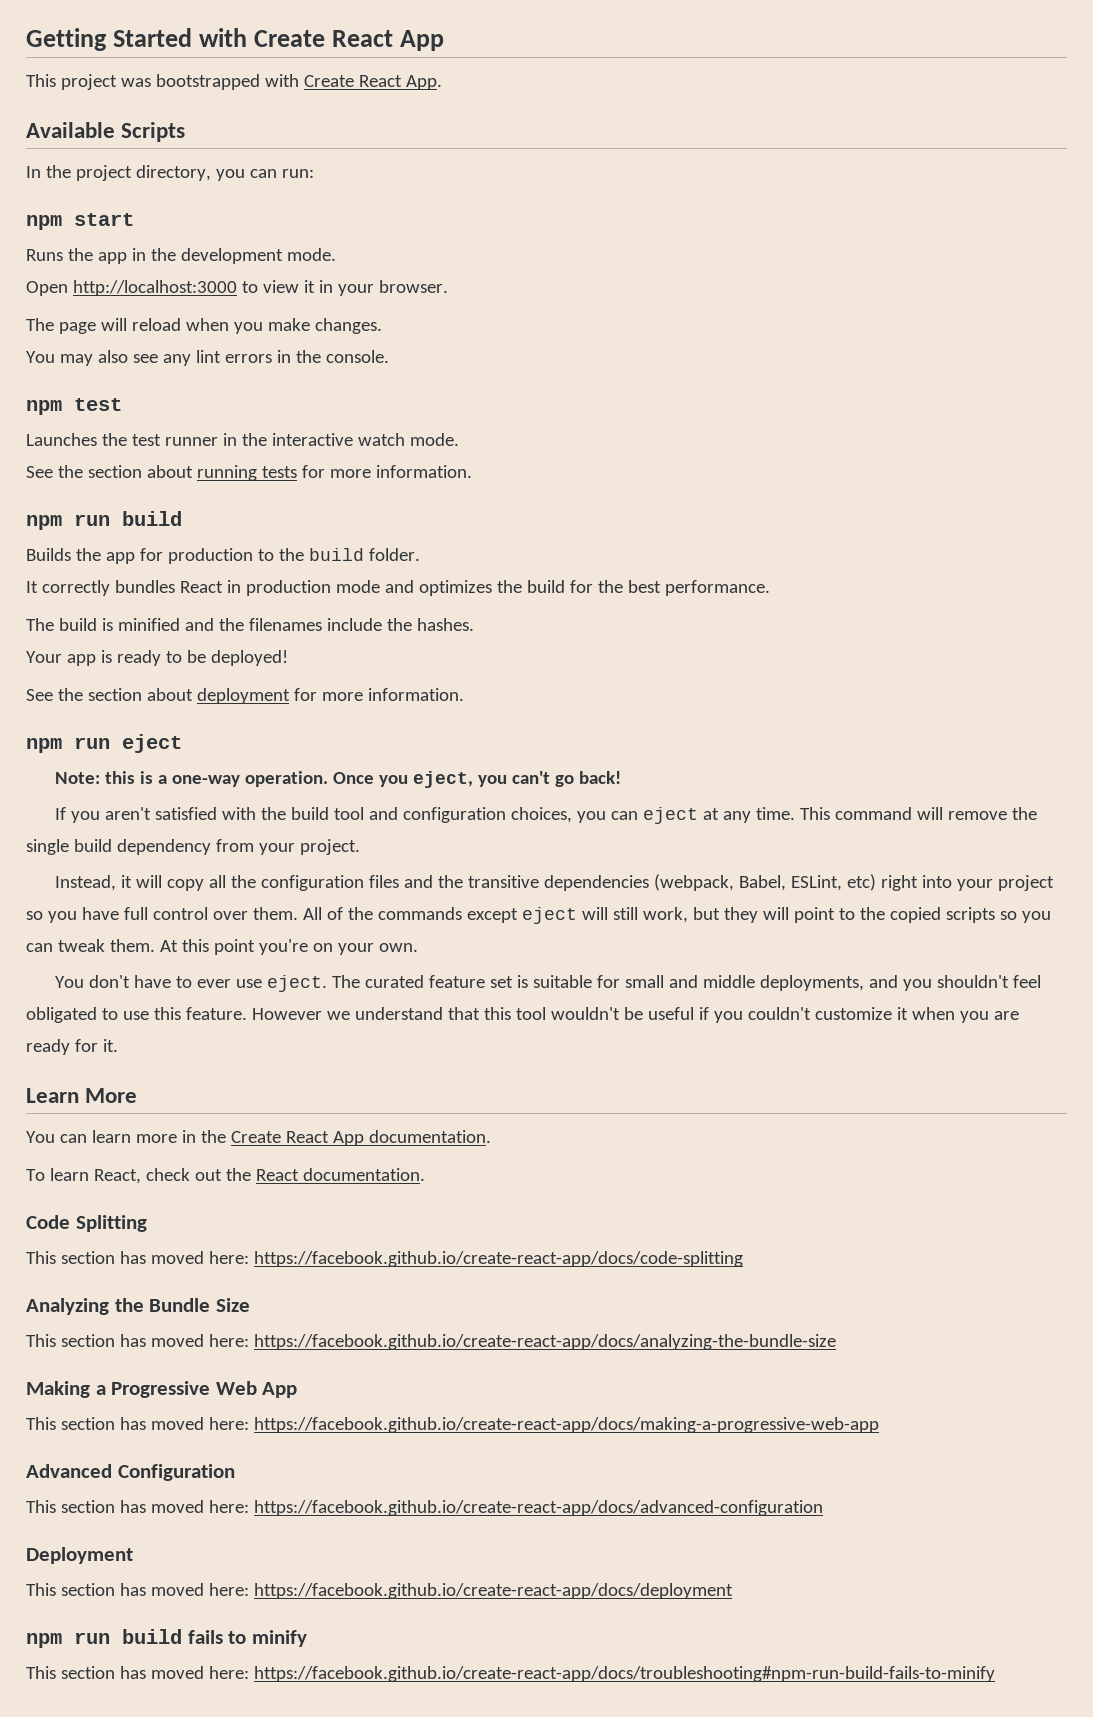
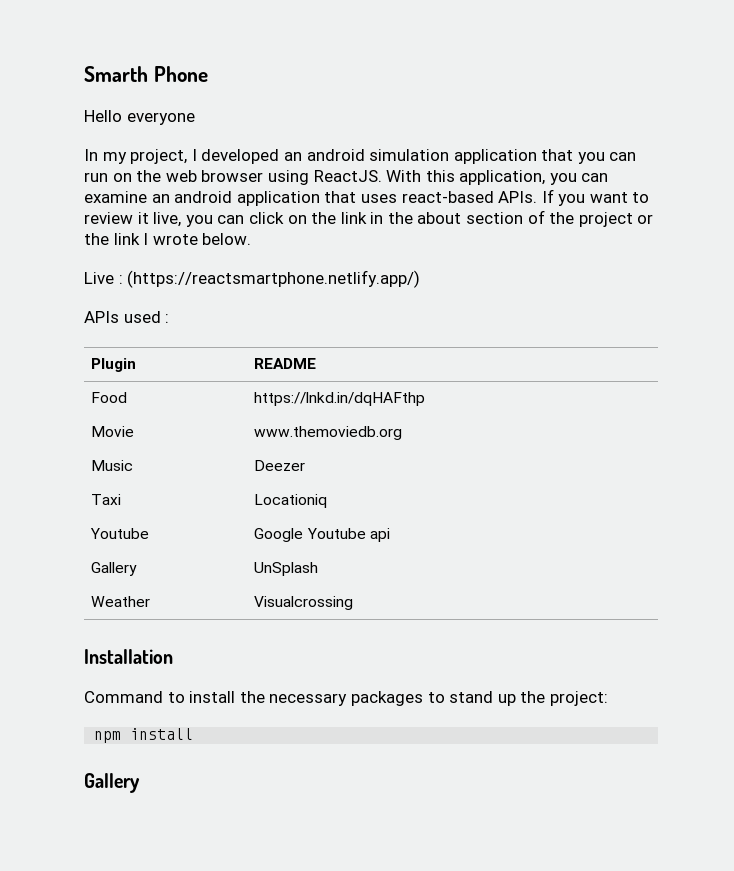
[26,28,445,51] [26,74,442,90] [26,122,186,142] [26,165,314,181] [26,213,134,230] [26,248,336,264] [26,280,448,296] [26,318,382,334] [26,350,389,366] [26,398,122,415] [26,433,459,446] [26,465,472,481] [26,511,182,530] [26,548,420,564] [26,580,770,596] [26,618,474,631] [26,650,288,666] [26,688,464,704] [26,734,182,753] [55,771,622,788] [55,807,1038,824] [26,839,360,855] [55,874,1055,891] [26,907,1051,924] [26,939,418,955] [55,975,1042,992] [26,1007,1019,1023] [26,1039,118,1055] [26,1088,138,1103] [26,1130,491,1146] [26,1168,425,1184] [26,1215,147,1232] [26,1251,743,1267] [26,1298,250,1315] [26,1334,836,1350] [26,1381,298,1398] [26,1417,879,1433] [26,1464,235,1481] [26,1500,823,1516] [26,1547,133,1564] [26,1583,733,1599] [26,1629,307,1648] [26,1666,995,1682] Getting Started with Create React App // This project was bootstrapped with Create React App. // Available Scripts // In the project directory, you can run: // npm start // Runs the app in the development mode. // Open http://localhost:3000 to view it in your browser. // The page will reload when you make changes. // You may also see any lint errors in the console. // npm test // Launches the test runner in the interactive watch mode. // See the section about running tests for more information. // npm run build // Builds the app for production to the build folder. // It correctly bundles React in production mode and optimizes the build for the best performance. // The build is minified and the filenames include the hashes. // Your app is ready to be deployed! // See the section about deployment for more information. // npm run eject // Note: this is a one-way operation. Once you eject, you can't go back! // If you aren't satisfied with the build tool and configuration choices, you can eject at any time. This command will remove the single build dependency from your project. // Instead, it will copy all the configuration files and the transitive dependencies (webpack, Babel, ESLint, etc) right into your project so you have full control over them. All of the commands except eject will still work, but they will point to the copied scripts so you can tweak them. At this point you're on your own. // You don't have to ever use eject. The curated feature set is suitable for small and middle deployments, and you shouldn't feel obligated to use this feature. However we understand that this tool wouldn't be useful if you couldn't customize it when you are ready for it. // Learn More // You can learn more in the Create React App documentation. // To learn React, check out the React documentation. // Code Splitting // This section has moved here: https://facebook.github.io/create-react-app/docs/code-splitting // Analyzing the Bundle Size // This section has moved here: https://facebook.github.io/create-react-app/docs/analyzing-the-bundle-size // Making a Progressive Web App // This section has moved here: https://facebook.github.io/create-react-app/docs/making-a-progressive-web-app // Advanced Configuration // This section has moved here: https://facebook.github.io/create-react-app/docs/advanced-configuration // Deployment // This section has moved here: https://facebook.github.io/create-react-app/docs/deployment // npm run build fails to minify // This section has moved here: https://facebook.github.io/create-react-app/docs/troubleshooting#npm-run-build-fails-to-minify -> [84,66,208,82] [84,110,195,125] [84,149,637,164] [84,170,609,185] [84,189,650,206] [84,210,654,227] [84,233,252,245] [84,270,421,288] [84,311,170,323] [91,358,137,372] [254,358,317,369] [91,392,128,403] [254,392,426,406] [91,426,135,437] [254,426,403,440] [91,460,134,471] [254,460,306,471] [91,494,122,505] [254,494,328,508] [90,528,150,539] [254,528,390,542] [91,562,138,576] [254,562,319,576] [91,596,151,607] [254,596,354,610] [84,649,173,664] [84,691,608,706] [94,728,194,743] [84,773,140,793] Smarth Phone // Hello everyone // In my project, I developed an android simulation application that you can run on the web browser using ReactJS. With this application, you can examine an android application that uses react-based APIs. If you want to review it live, you can click on the link in the about section of the project or the link I wrote below. // Live : (https://reactsmartphone.netlify.app/) // APIs used : // Plugin | README // Food | https://lnkd.in/dqHAFthp // Movie | www.themoviedb.org // Music | Deezer // Taxi | Locationiq // Youtube | Google Youtube api // Gallery | UnSplash // Weather | Visualcrossing // Installation // Command to install the necessary packages to stand up the project: // npm install // Gallery

